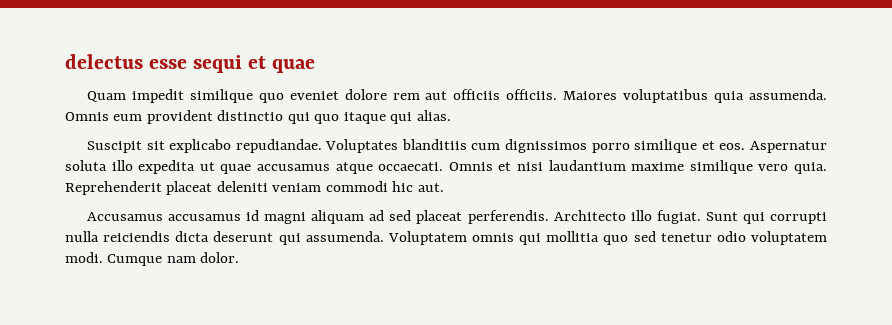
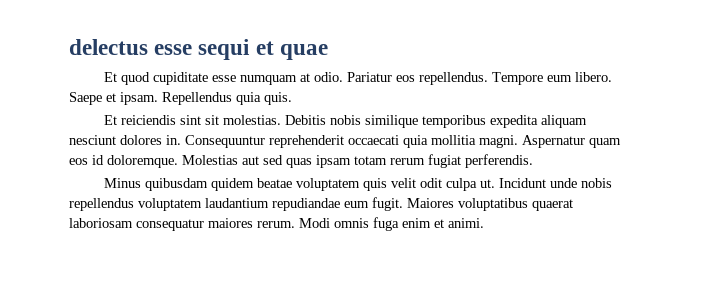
[86,89,827,103] [65,110,451,124] [86,139,827,153] [65,160,828,174] [65,181,444,195] [86,210,827,224] [65,231,827,245] [65,252,240,266] Quam impedit similique quo eveniet dolore rem aut officiis officiis. Maiores voluptatibus quia assumenda. Omnis eum provident distinctio qui quo itaque qui alias. // Suscipit sit explicabo repudiandae. Voluptates blanditiis cum dignissimos porro similique et eos. Aspernatur soluta illo expedita ut quae accusamus atque occaecati. Omnis et nisi laudantium maxime similique vero quia. Reprehenderit placeat deleniti veniam commodi hic aut. // Accusamus accusamus id magni aliquam ad sed placeat perferendis. Architecto illo fugiat. Sunt qui corrupti nulla reiciendis dicta deserunt qui assumenda. Voluptatem omnis qui mollitia quo sed tenetur odio voluptatem modi. Cumque nam dolor. -> [104,72,613,85] [69,92,292,105] [104,115,588,128] [69,135,621,148] [69,154,533,168] [104,178,613,191] [69,197,573,211] [69,217,484,231] Et quod cupiditate esse numquam at odio. Pariatur eos repellendus. Tempore eum libero. Saepe et ipsam. Repellendus quia quis. // Et reiciendis sint sit molestias. Debitis nobis similique temporibus expedita aliquam nesciunt dolores in. Consequuntur reprehenderit occaecati quia mollitia magni. Aspernatur quam eos id doloremque. Molestias aut sed quas ipsam totam rerum fugiat perferendis. // Minus quibusdam quidem beatae voluptatem quis velit odit culpa ut. Incidunt unde nobis repellendus voluptatem laudantium repudiandae eum fugit. Maiores voluptatibus quaerat laboriosam consequatur maiores rerum. Modi omnis fuga enim et animi.

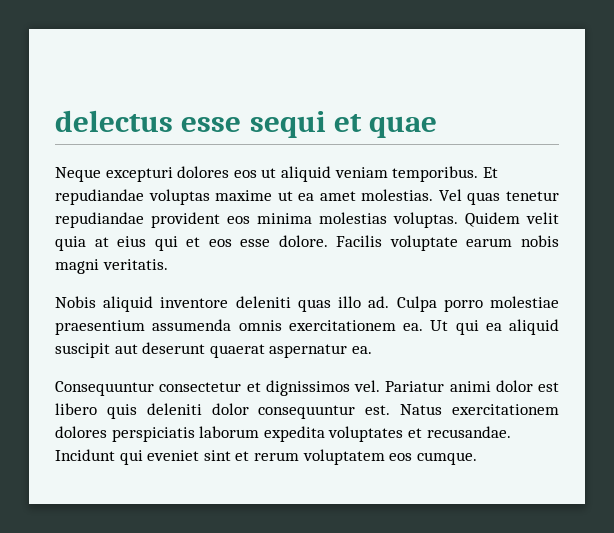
[104,72,613,85] [69,92,292,105] [104,115,588,128] [69,135,621,148] [69,154,533,168] [104,178,613,191] [69,197,573,211] [69,217,484,231] Et quod cupiditate esse numquam at odio. Pariatur eos repellendus. Tempore eum libero. Saepe et ipsam. Repellendus quia quis. // Et reiciendis sint sit molestias. Debitis nobis similique temporibus expedita aliquam nesciunt dolores in. Consequuntur reprehenderit occaecati quia mollitia magni. Aspernatur quam eos id doloremque. Molestias aut sed quas ipsam totam rerum fugiat perferendis. // Minus quibusdam quidem beatae voluptatem quis velit odit culpa ut. Incidunt unde nobis repellendus voluptatem laudantium repudiandae eum fugit. Maiores voluptatibus quaerat laboriosam consequatur maiores rerum. Modi omnis fuga enim et animi. -> [55,166,498,182] [55,189,559,205] [55,212,559,228] [55,235,559,251] [55,259,168,274] [55,296,559,312] [55,319,559,335] [55,342,372,358] [55,380,559,396] [55,403,559,419] [55,426,511,442] [55,449,477,465] Neque excepturi dolores eos ut aliquid veniam temporibus. Et repudiandae voluptas maxime ut ea amet molestias. Vel quas tenetur repudiandae provident eos minima molestias voluptas. Quidem velit quia at eius qui et eos esse dolore. Facilis voluptate earum nobis magni veritatis. // Nobis aliquid inventore deleniti quas illo ad. Culpa porro molestiae praesentium assumenda omnis exercitationem ea. Ut qui ea aliquid suscipit aut deserunt quaerat aspernatur ea. // Consequuntur consectetur et dignissimos vel. Pariatur animi dolor est libero quis deleniti dolor consequuntur est. Natus exercitationem dolores perspiciatis laborum expedita voluptates et recusandae. Incidunt qui eveniet sint et rerum voluptatem eos cumque.

